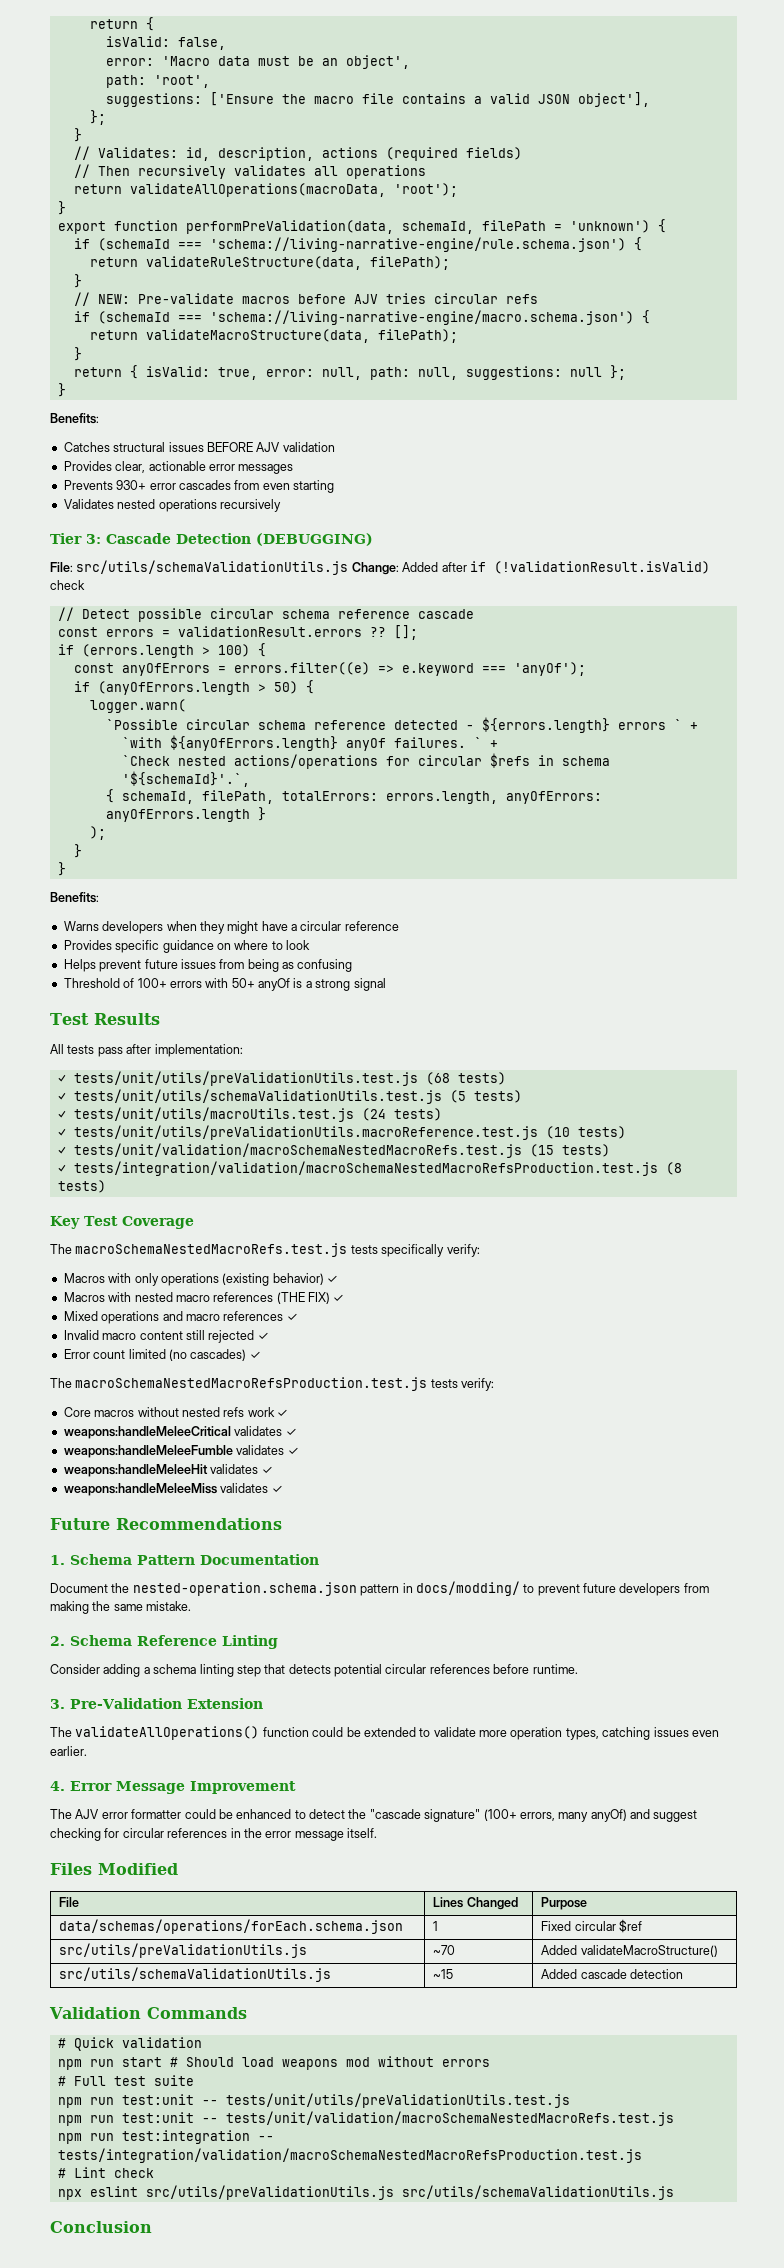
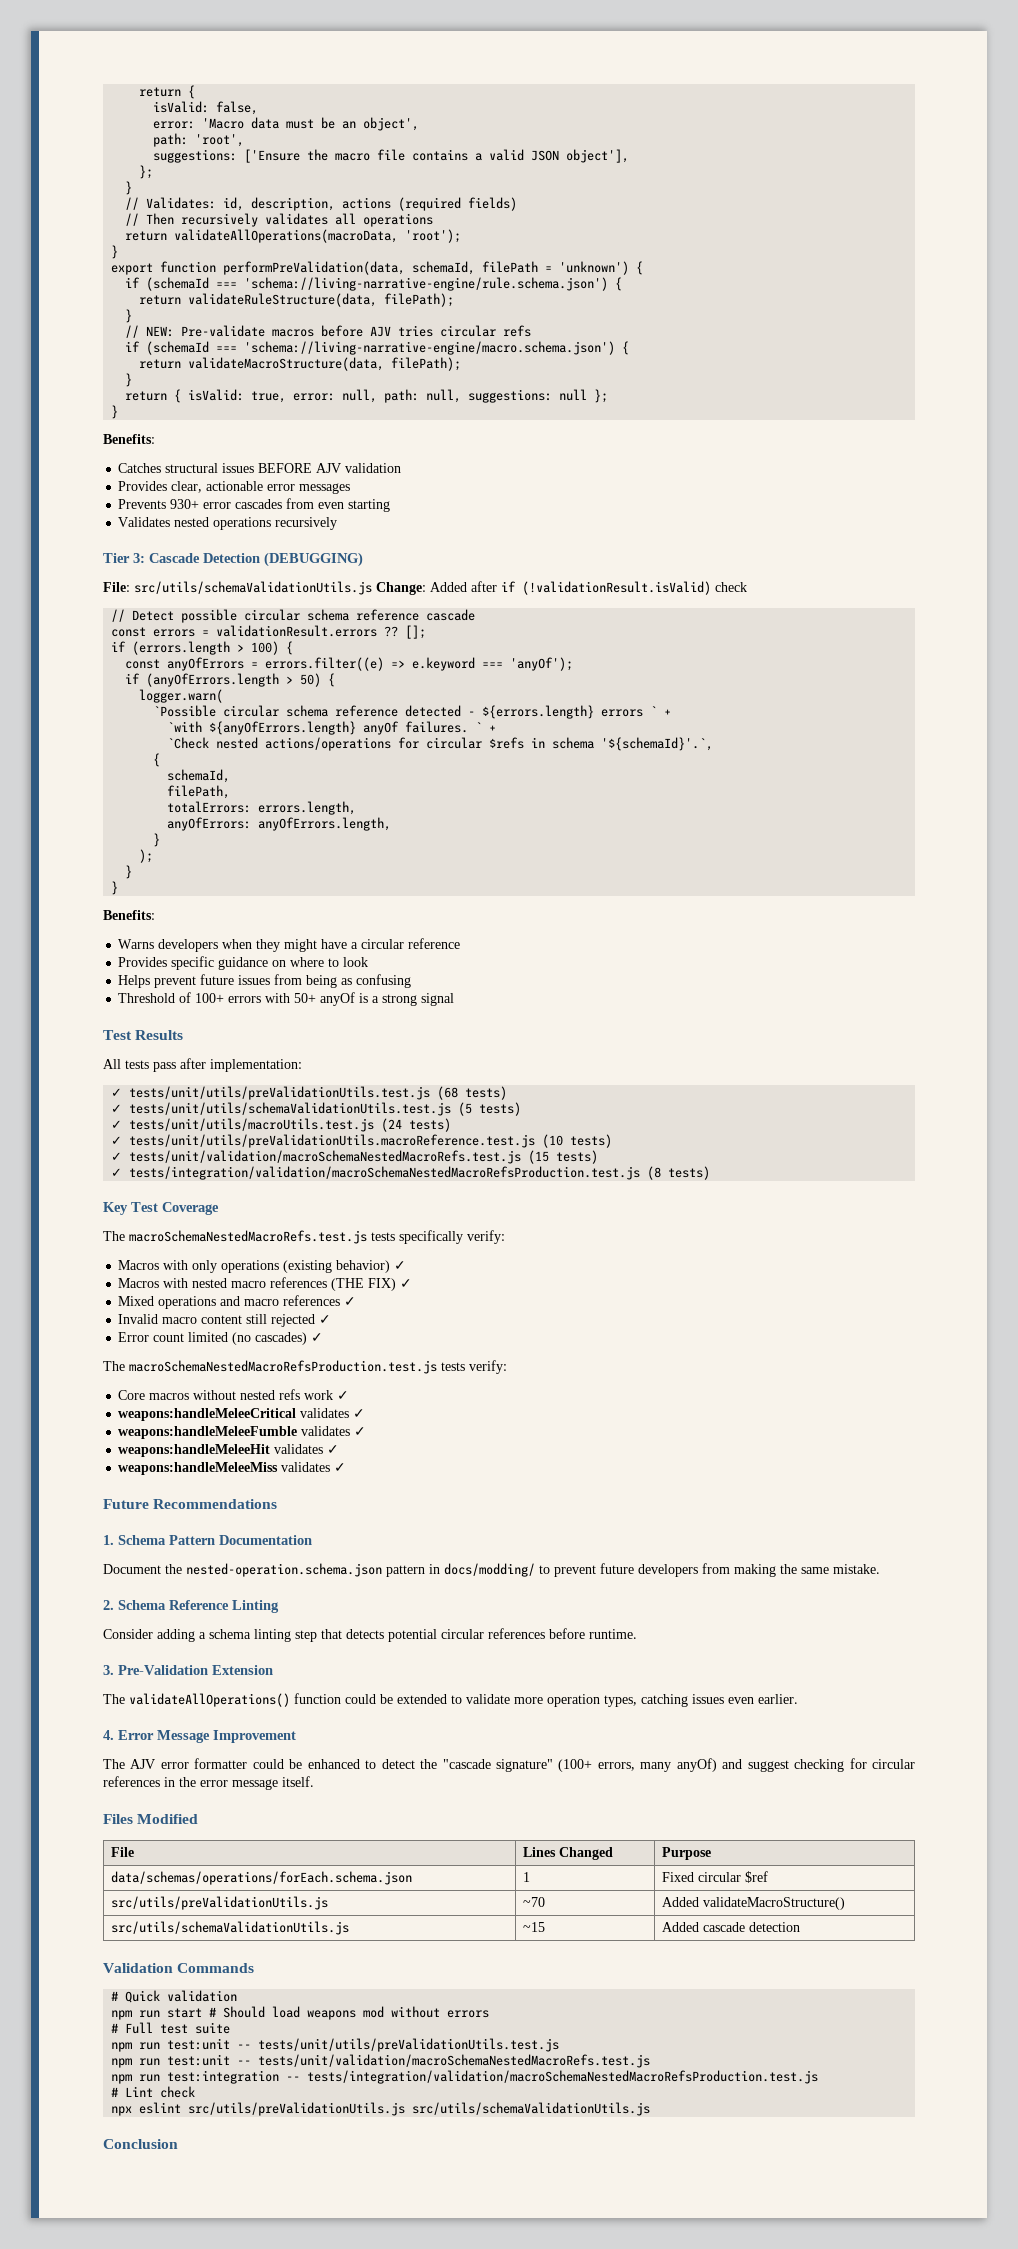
[121,791,194,804] schemaId, -> [167,769,231,783] // schemaId, //
(274, 797) none -> (231, 792) //
[505,791,602,804] [105,809,250,822] anyOfErrors: anyOfErrors.length -> [167,817,392,831] // anyOfErrors: anyOfErrors.length, //

